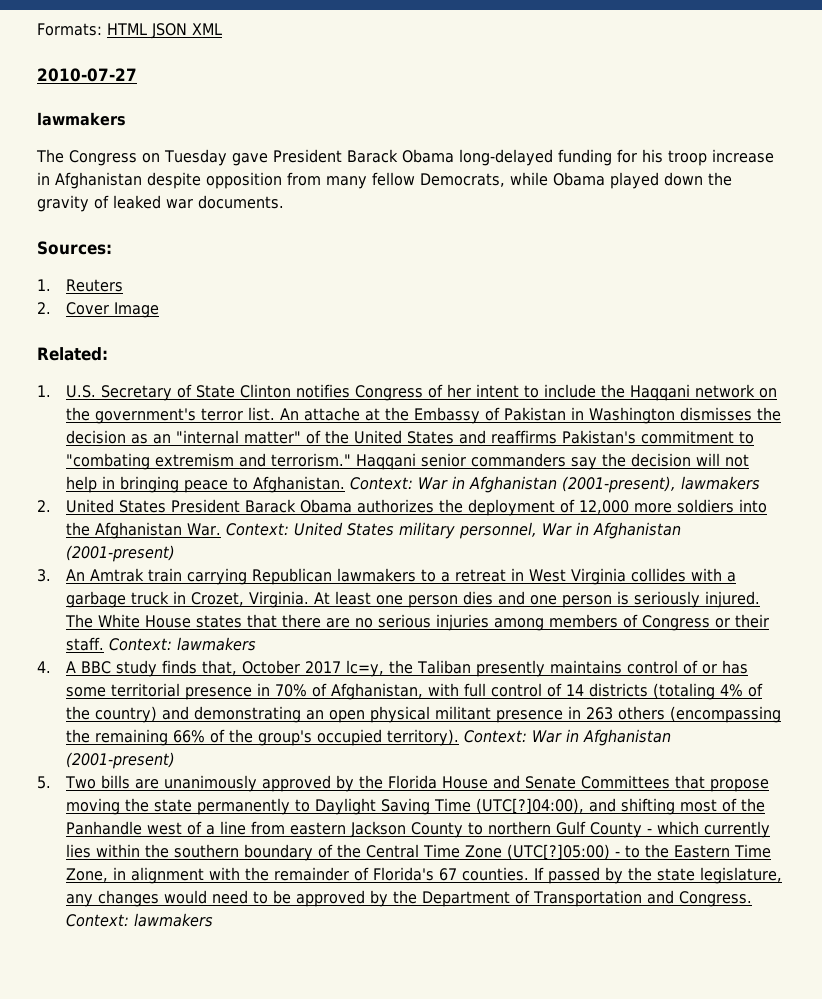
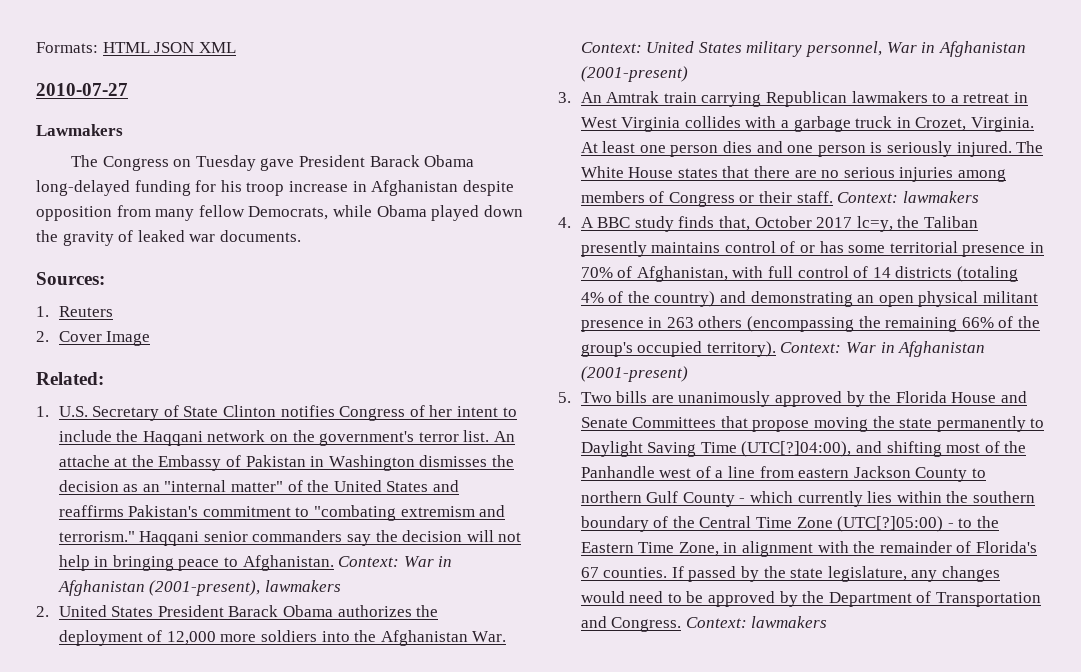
[37,112,126,126] lawmakers -> [36,124,123,136] Lawmakers

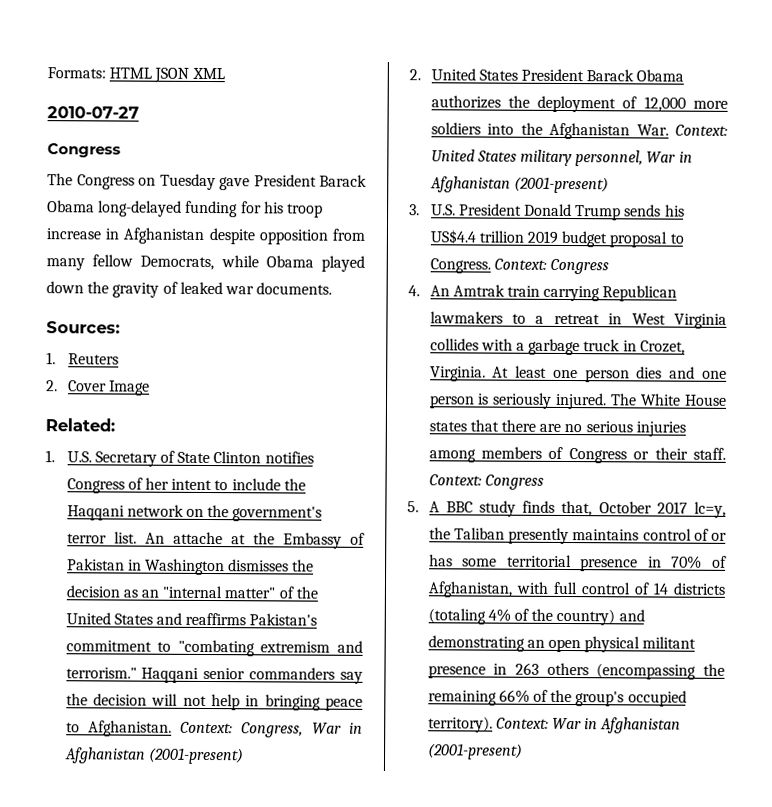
[36,124,123,136] Lawmakers -> [47,143,121,158] Congress
[403,556,453,567] [57,580,341,596] War in Afghanistan (2001-present), lawmakers -> [241,722,364,738] [63,747,244,765] Congress, War in Afghanistan (2001-present)
(571, 97) none -> [430,203,685,221] [429,229,684,248] [429,258,609,275] [408,285,420,297] U.S. President Donald Trump sends his US$4.4 trillion 2019 budget proposal to Congress. Context: Congress // 4.
[902,191,979,203] [558,217,571,228] lawmakers // 4. -> [484,474,544,490] [407,501,419,513] Congress // 5.
[558,391,1027,407] [580,416,1045,432] [580,441,1027,457] [580,466,986,482] [580,491,1035,507] [580,516,999,532] [580,541,1037,557] [580,566,1000,582] [580,591,1041,607] [580,616,828,632] // 5. Two bills are unanimously approved by the Florida House and Senate Committees that propose moving the state permanently to Daylight Saving Time (UTC[?]04:00), and shifting most of the Panhandle west of a line from eastern Jackson County to northern Gulf County - which currently lies within the southern boundary of the Central Time Zone (UTC[?]05:00) - to the Eastern Time Zone, in alignment with the remainder of Florida's 67 counties. If passed by the state legislature, any changes would need to be approved by the Department of Transportation and Congress. Context: lawmakers -> (523, 751) none

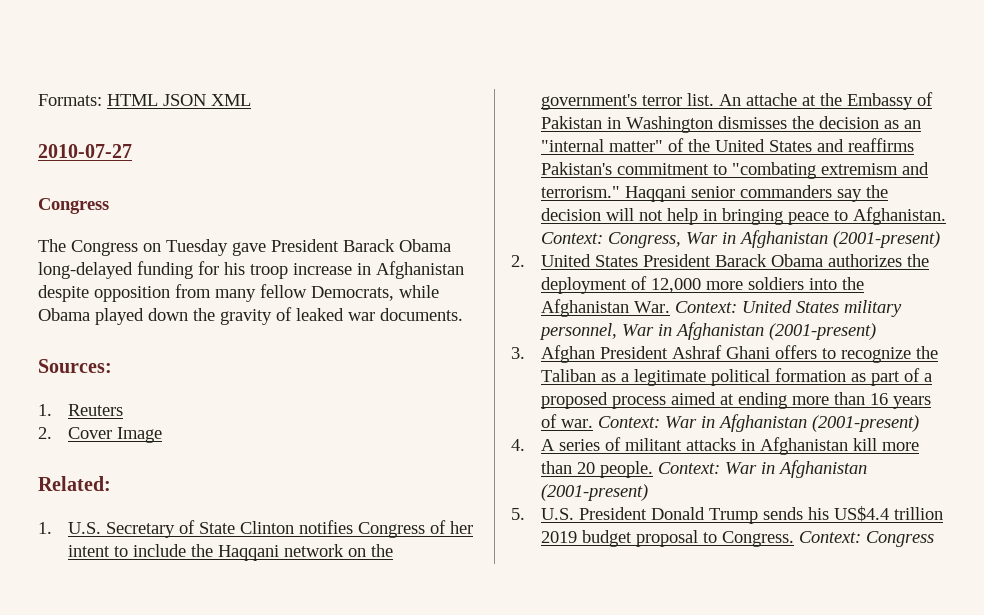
(420, 210) none -> [540,345,938,363] [540,368,932,386] [540,392,931,409] [540,414,919,432] [511,437,919,455] [540,460,867,478] [540,484,648,501] [511,508,525,520] Afghan President Ashraf Ghani offers to recognize the Taliban as a legitimate political formation as part of a proposed process aimed at ending more than 16 years of war. Context: War in Afghanistan (2001-present) // 4. A series of militant attacks in Afghanistan kill more than 20 people. Context: War in Afghanistan (2001-present) // 5.
[408,284,678,302] [429,311,727,329] [429,338,685,356] [429,365,727,383] [428,392,727,410] [428,419,686,437] [428,446,726,464] [428,474,544,490] [407,500,726,518] [428,527,727,545] [428,554,727,572] [427,581,726,598] [427,608,645,626] [427,635,697,653] [427,662,725,680] [427,689,687,707] [427,716,682,734] [427,743,523,760] // 4. An Amtrak train carrying Republican lawmakers to a retreat in West Virginia collides with a garbage truck in Crozet, Virginia. At least one person dies and one person is seriously injured. The White House states that there are no serious injuries among members of Congress or their staff. Context: Congress // 5. A BBC study finds that, October 2017 lc=y, the Taliban presently maintains control of or has some territorial presence in 70% of Afghanistan, with full control of 14 districts (totaling 4% of the country) and demonstrating an open physical militant presence in 263 others (encompassing the remaining 66% of the group's occupied territory). Context: War in Afghanistan (2001-present) -> (934, 539) none

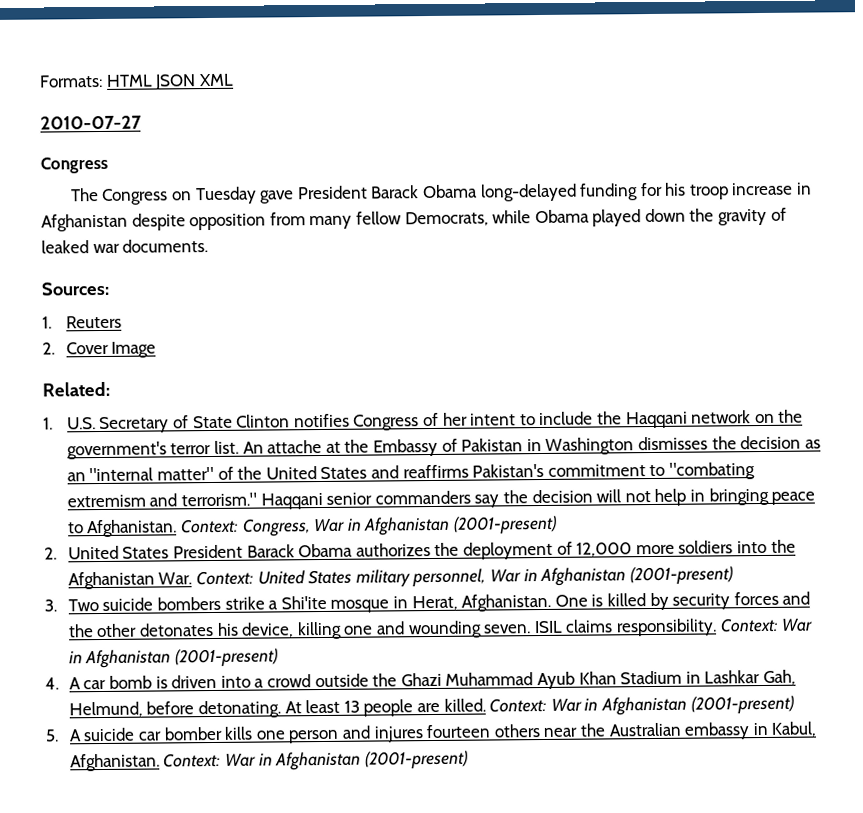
[540,345,938,363] [540,368,932,386] [540,392,931,409] [540,414,593,428] Afghan President Ashraf Ghani offers to recognize the Taliban as a legitimate political formation as part of a proposed process aimed at ending more than 16 years of war. -> [67,591,811,613] [67,618,717,640] Two suicide bombers strike a Shi'ite mosque in Herat, Afghanistan. One is killed by security forces and the other detonates his device, killing one and wounding seven. ISIL claims responsibility.
[558,437,919,455] [540,461,653,478] series of militant attacks in Afghanistan kill more than 20 people. -> [83,669,796,690] [68,698,486,719] car bomb is driven into a crowd outside the Ghazi Muhammad Ayub Khan Stadium in Lashkar Gah, Helmund, before detonating. At least 13 people are killed.
[540,506,943,524] [540,530,934,547] U.S. President Donald Trump sends his US$4.4 trillion 2019 budget proposal to Congress. Context: Congress -> [68,721,818,744] [69,750,468,772] A suicide car bomber kills one person and injures fourteen others near the Australian embassy in Kabul, Afghanistan. Context: War in Afghanistan (2001-present)

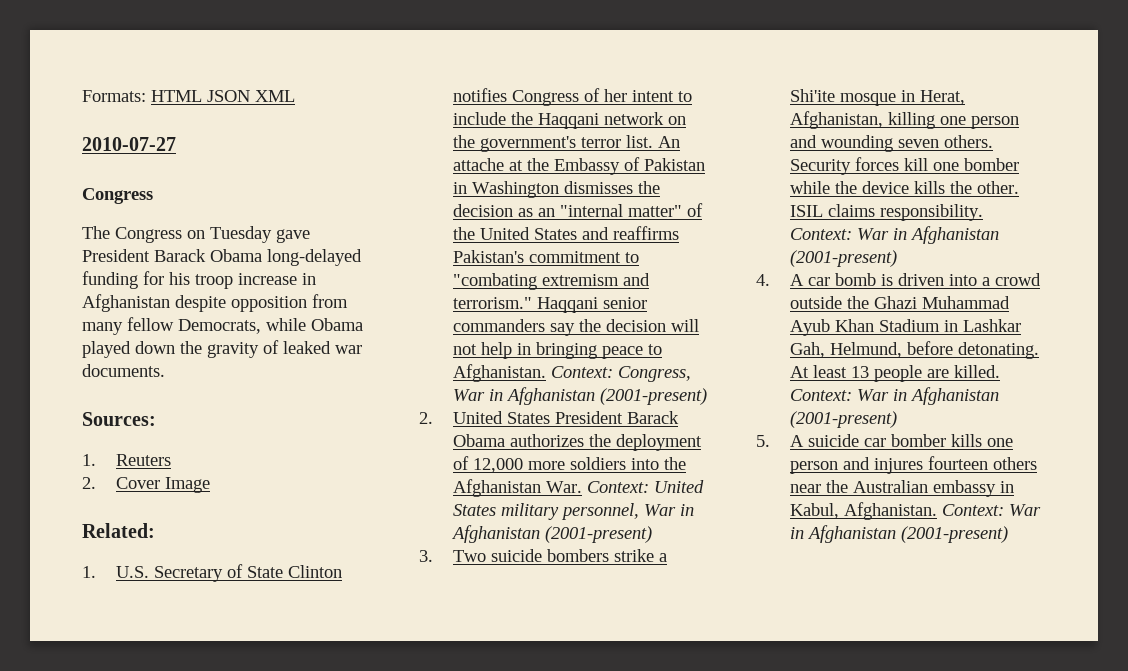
[461,591,811,612] [67,622,295,638] Afghanistan. One is killed by security forces and the other detonates his device, -> [790,111,884,129] Afghanistan,
(374, 630) none -> [971,116,1020,129] person
[483,624,532,634] seven. -> [898,135,994,148] [790,157,1020,175] [790,181,1020,194] seven others. Security forces kill one bomber while the device kills the other.

